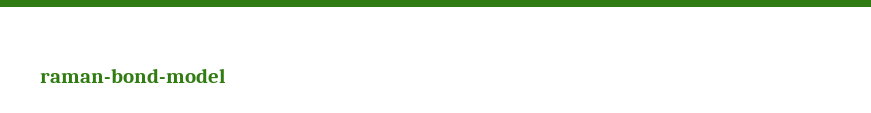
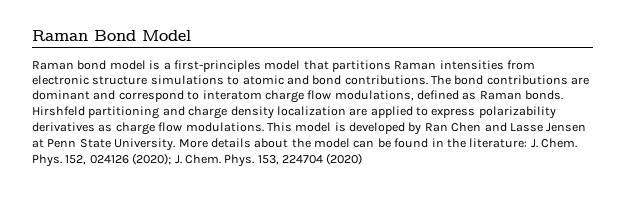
[40,68,226,83] raman-bond-model -> [32,30,191,41] [32,60,536,72] [32,75,590,85] [32,90,564,103] [32,106,556,119] [32,122,587,135] [32,138,577,151] [32,153,363,167] Raman Bond Model // Raman bond model is a first-principles model that partitions Raman intensities from electronic structure simulations to atomic and bond contributions. The bond contributions are dominant and correspond to interatom charge flow modulations, defined as Raman bonds. Hirshfeld partitioning and charge density localization are applied to express polarizability derivatives as charge flow modulations. This model is developed by Ran Chen and Lasse Jensen at Penn State University. More details about the model can be found in the literature: J. Chem. Phys. 152, 024126 (2020); J. Chem. Phys. 153, 224704 (2020)

